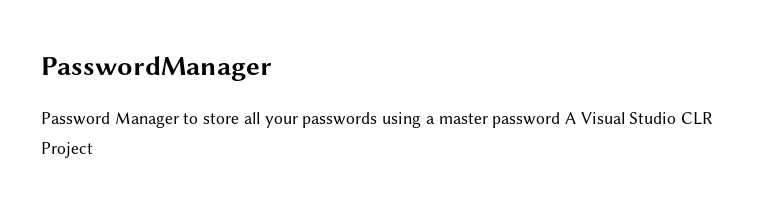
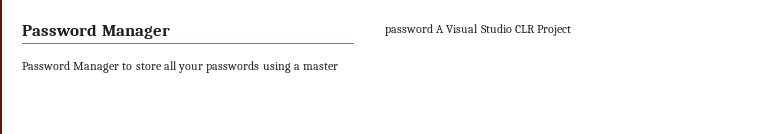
[41,56,272,81] PasswordManager -> [22,24,170,39] Password Manager

